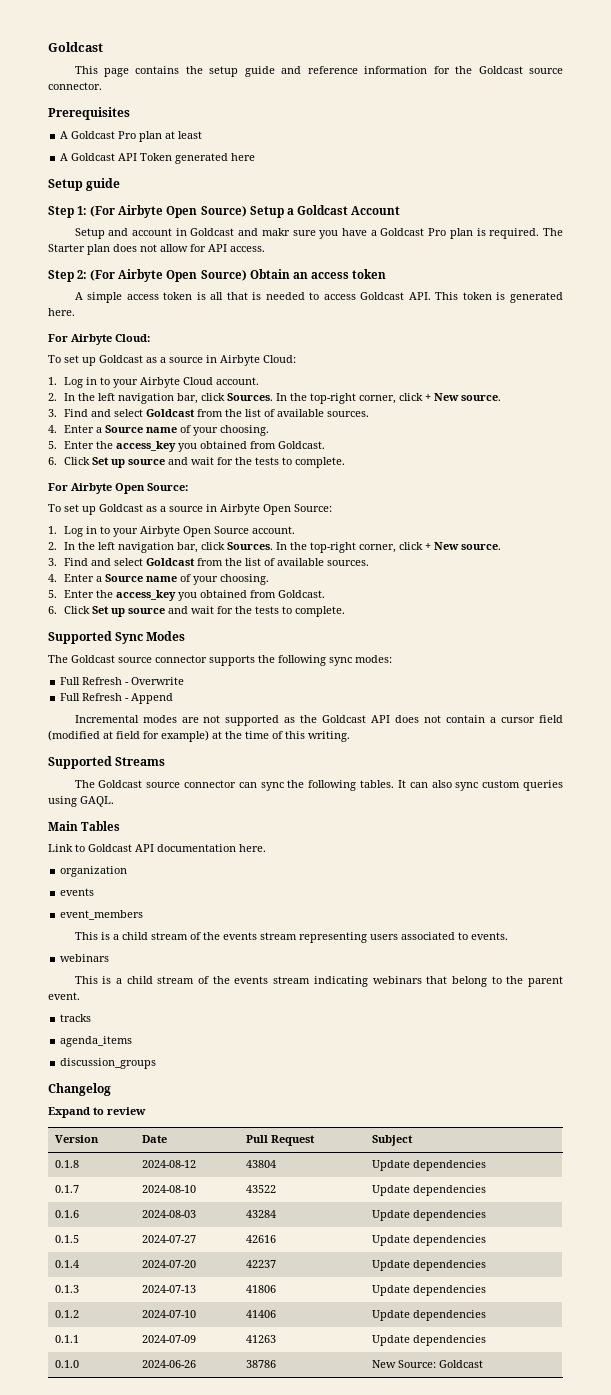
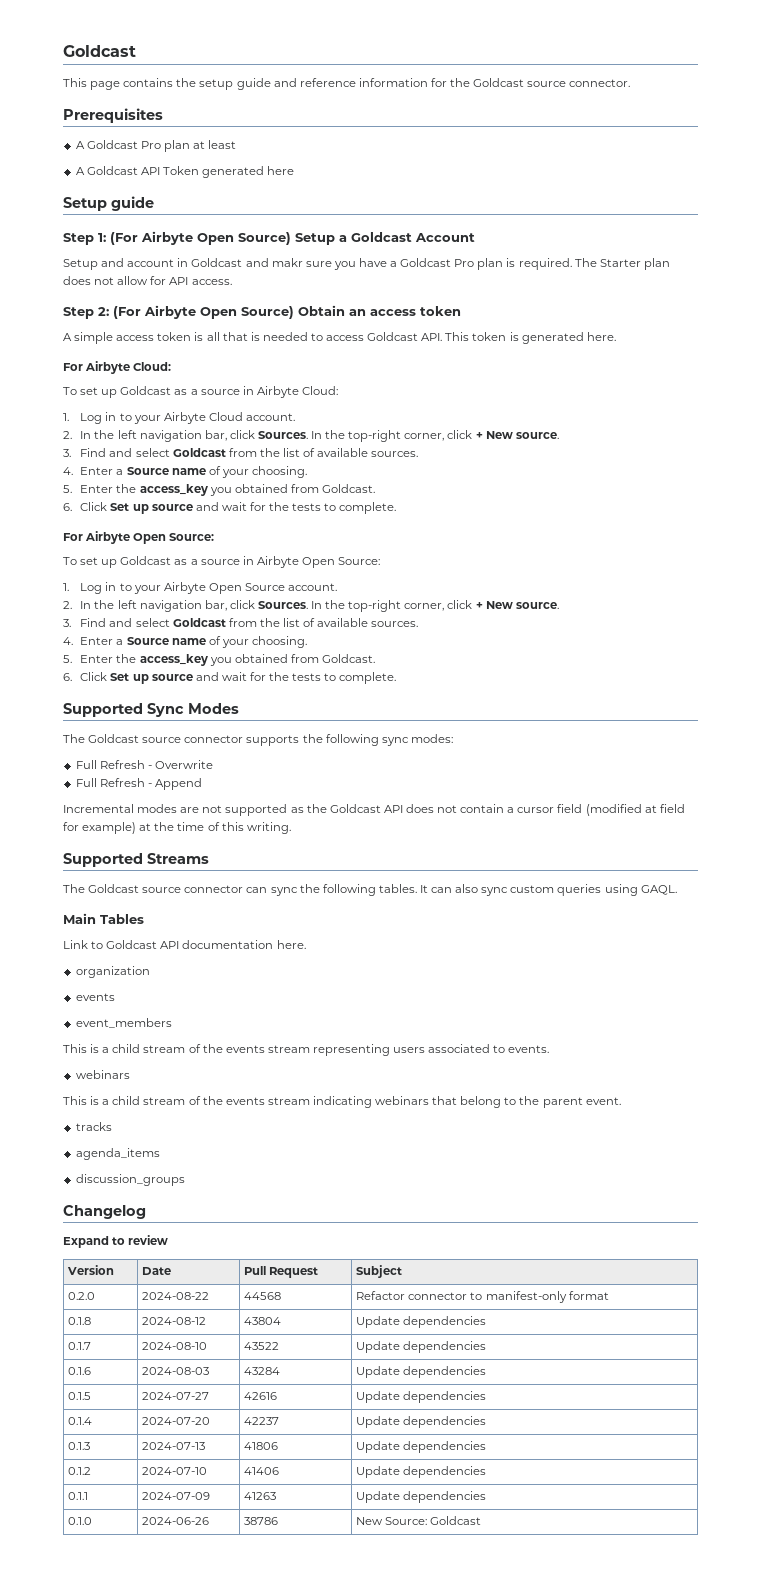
(413, 1140) none -> [68,1292,96,1300] [142,1292,210,1300] [244,1292,282,1300] [356,1291,609,1303] // 0.2.0 | 2024-08-22 | 44568 | Refactor connector to manifest-only format

